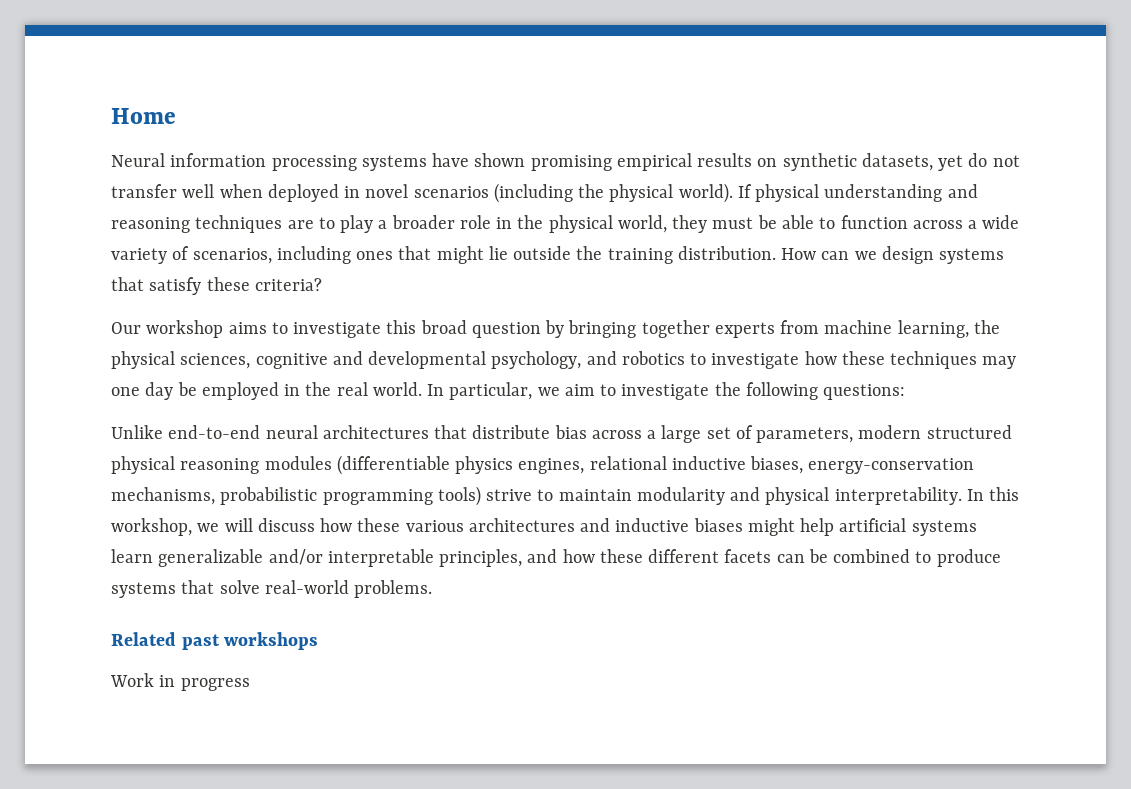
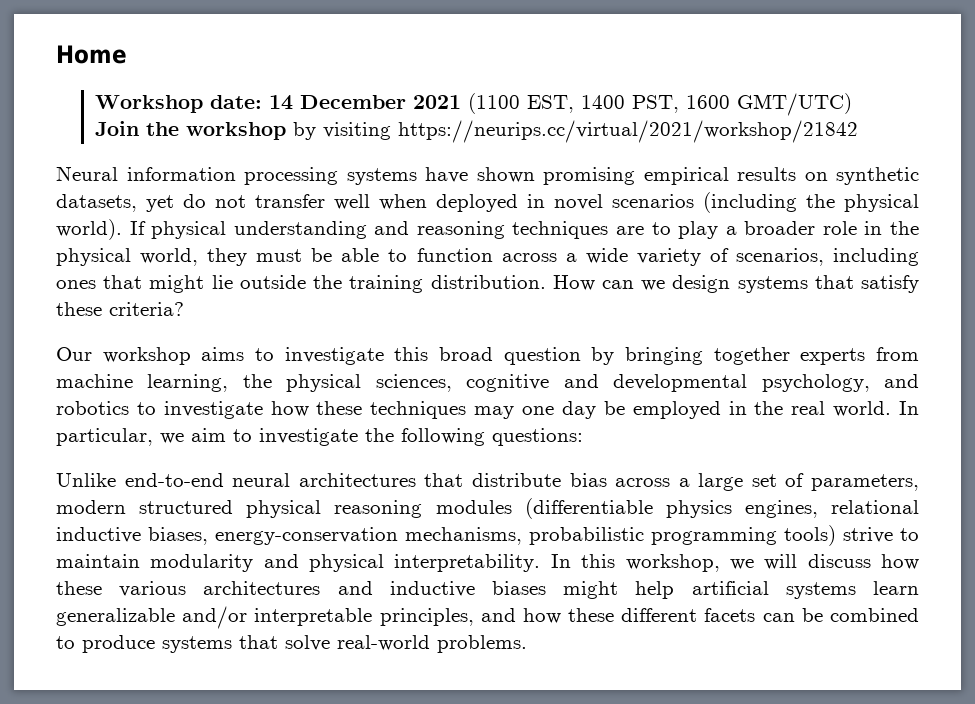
(176, 116) none -> [95,93,853,116] [95,120,859,143] // Workshop date: 14 December 2021 (1100 EST, 1400 PST, 1600 GMT/UTC) // Join the workshop by visiting https://neurips.cc/virtual/2021/workshop/21842
[111,632,319,650] [110,673,250,691] // Related past workshops // Work in progress -> (527, 644) none

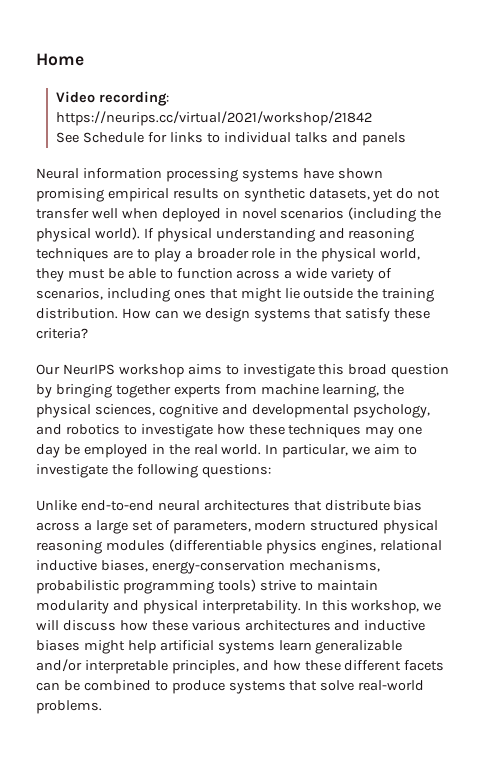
[95,93,853,116] [95,120,859,143] Workshop date: 14 December 2021 (1100 EST, 1400 PST, 1600 GMT/UTC) // Join the workshop by visiting https://neurips.cc/virtual/2021/workshop/21842 -> [56,91,170,106] [56,111,373,126] [56,132,406,146] Video recording: https://neurips.cc/virtual/2021/workshop/21842 // See Schedule for links to individual talks and panels
(92, 354) none -> [62,364,115,375] NeurIPS

